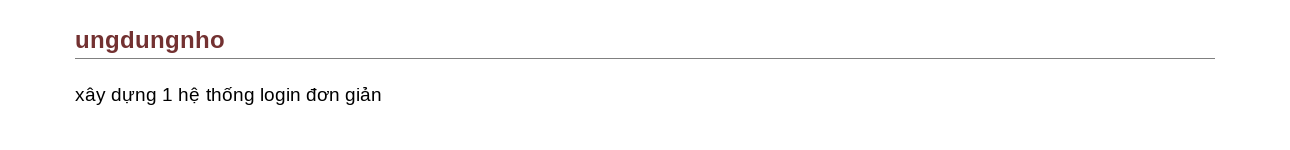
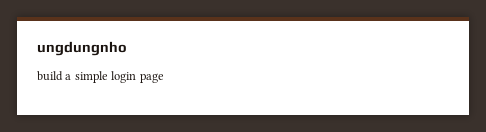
[75,86,382,105] xây dựng 1 hệ thống login đơn giản -> [37,71,164,83] build a simple login page

